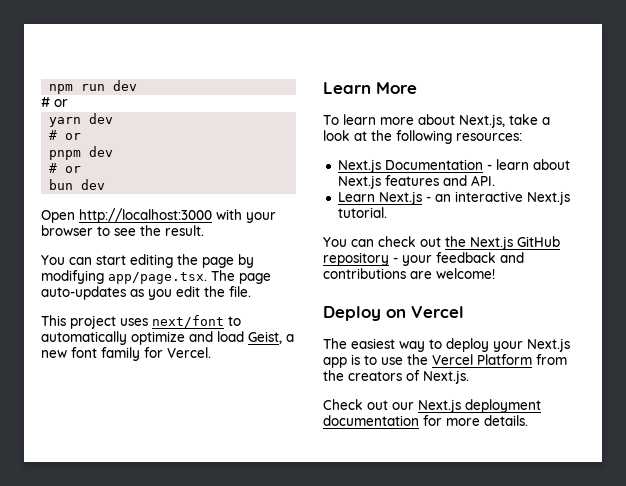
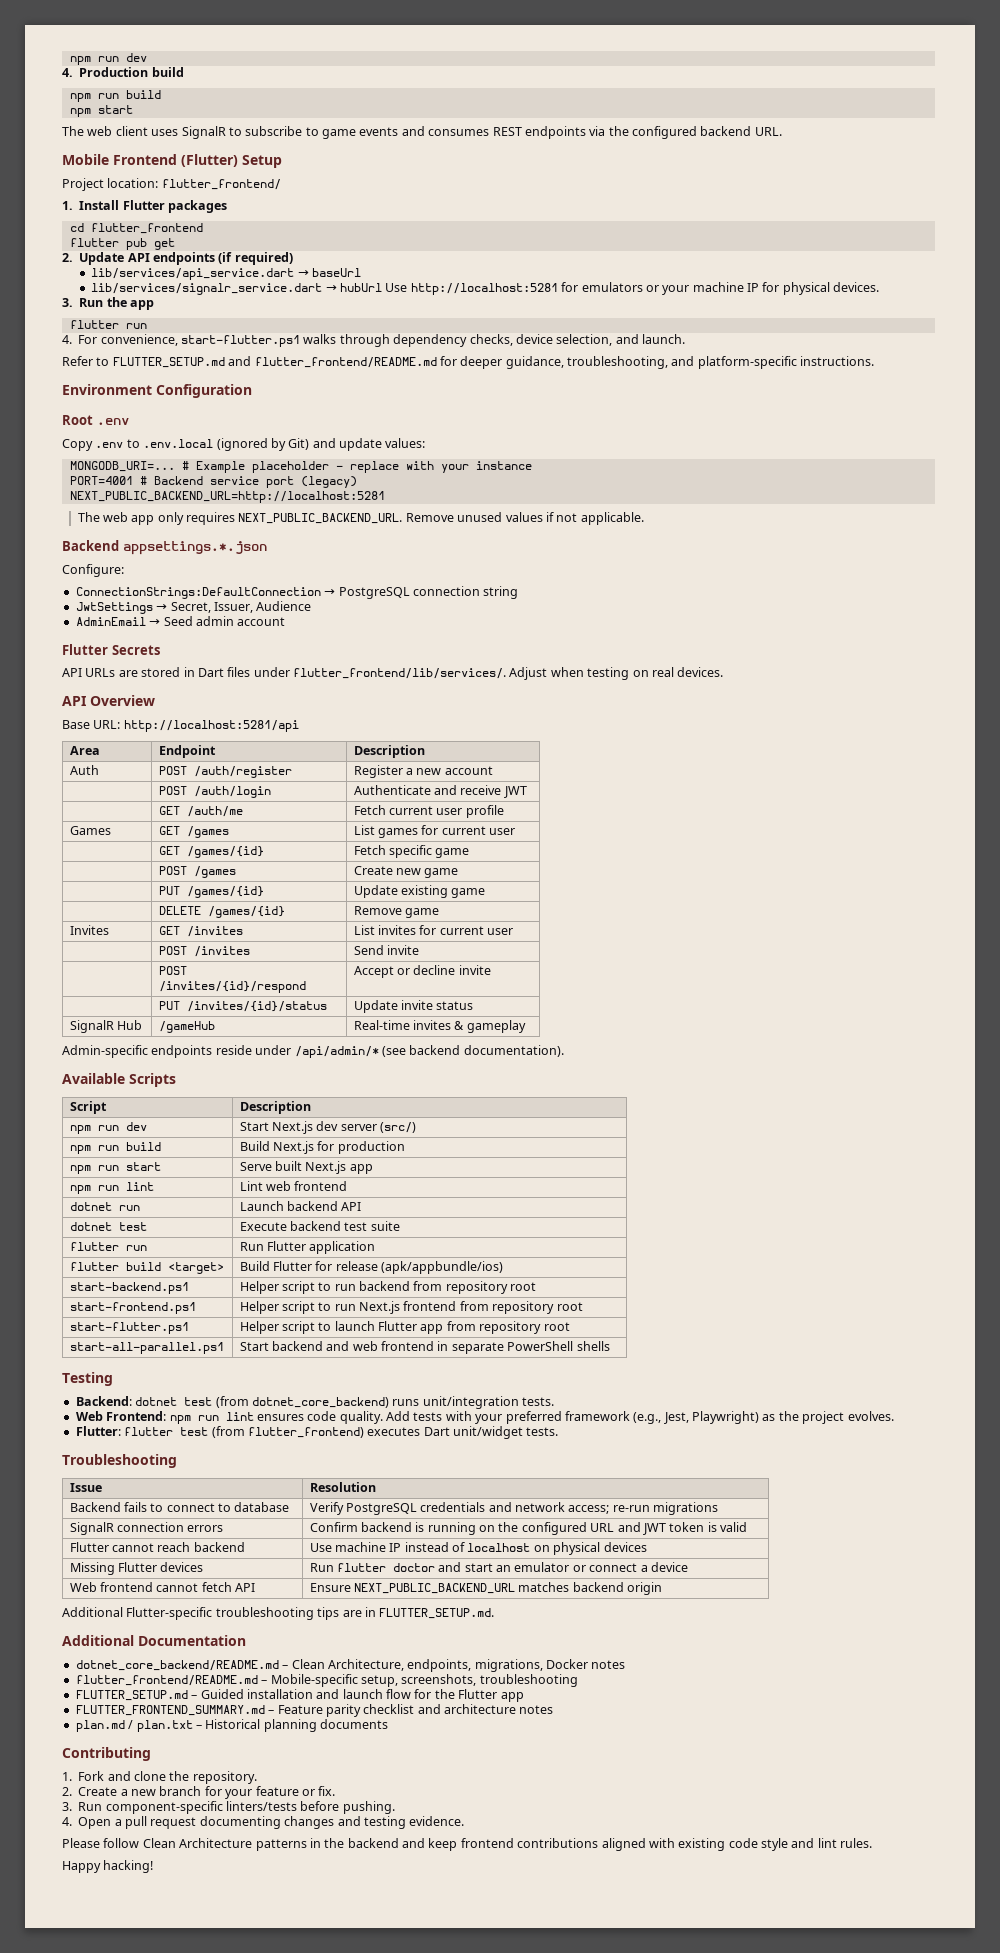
[41,97,68,107] [49,113,114,127] [49,130,82,140] [49,146,114,160] [49,163,82,173] [49,179,106,190] [41,208,276,223] [41,225,204,236] [41,254,254,268] [41,270,271,284] [41,286,251,300] [41,315,241,329] [41,331,294,345] [41,347,211,361] [323,82,417,94] [323,114,550,128] [323,130,522,144] [337,159,570,173] [337,175,495,189] [337,191,570,205] [337,207,387,218] [323,236,560,250] [323,252,524,266] [323,268,495,279] [323,306,464,321] [323,338,570,352] [323,354,567,368] [323,370,469,384] [323,399,541,413] [323,415,528,426] # or // yarn dev // # or // pnpm dev // # or // bun dev // Open http://localhost:3000 with your browser to see the result. // You can start editing the page by modifying app/page.tsx. The page auto-updates as you edit the file. // This project uses next/font to automatically optimize and load Geist, a new font family for Vercel. // Learn More // To learn more about Next.js, take a look at the following resources: // Next.js Documentation - learn about Next.js features and API. // Learn Next.js - an interactive Next.js tutorial. // You can check out the Next.js GitHub repository - your feedback and contributions are welcome! // Deploy on Vercel // The easiest way to deploy your Next.js app is to use the Vercel Platform from the creators of Next.js. // Check out our Next.js deployment documentation for more details. -> [62,67,184,77] [69,90,161,102] [69,105,133,117] [62,126,782,139] [62,154,282,168] [62,178,281,191] [62,200,227,213] [69,223,203,234] [69,238,175,250] [62,252,293,265] [91,268,362,280] [91,282,880,295] [62,297,154,310] [69,320,147,329] [62,334,685,347] [62,356,875,369] [62,384,252,398] [62,415,129,425] [62,438,426,451] [69,461,532,473] [69,476,357,488] [69,491,385,503] [77,512,644,525] [62,540,267,555] [62,564,124,577] [75,586,519,599] [75,601,312,614] [75,616,286,626] [62,644,160,655] [62,667,724,680] [62,695,155,706] [62,720,299,732] [69,746,100,755] [158,745,216,758] [353,745,425,758] [69,765,99,775] [158,766,292,778] [353,765,493,778] [158,786,271,798] [353,785,527,798] [158,806,243,817] [353,805,504,818] [69,826,111,835] [158,826,229,838] [353,825,516,838] [158,846,264,858] [353,845,470,858] [158,866,236,878] [353,866,459,878] [158,886,264,898] [353,885,486,898] [158,906,285,918] [353,906,439,918] [69,925,109,935] [158,926,243,937] [353,925,514,935] [158,946,250,957] [353,945,419,955] [158,966,187,975] [158,981,306,993] [353,965,491,978] [158,1001,327,1012] [353,1000,474,1013] [69,1020,142,1033] [158,1021,215,1033] [353,1020,526,1033] [62,1045,564,1058] [62,1073,176,1087] [69,1101,107,1114] [239,1101,311,1114] [69,1122,147,1134] [239,1121,417,1134] [69,1142,161,1154] [239,1141,405,1154] [69,1162,161,1174] [239,1161,373,1174] [69,1182,154,1194] [239,1181,348,1191] [69,1202,140,1211] [239,1201,362,1211] [69,1222,147,1231] [239,1221,400,1231] [69,1242,147,1251] [239,1241,376,1254] [69,1262,224,1274] [239,1261,504,1274] [69,1282,189,1294] [239,1281,537,1294] [69,1302,196,1314] [239,1301,583,1314] [69,1322,189,1334] [239,1321,570,1334] [69,1342,224,1354] [239,1341,610,1354] [62,1372,113,1386] [75,1396,554,1409] [75,1411,894,1424] [75,1426,559,1439] [62,1454,177,1468] [69,1483,102,1492] [309,1482,376,1492] [69,1502,290,1512] [309,1502,719,1515] [69,1522,224,1535] [309,1522,748,1535] [69,1542,245,1552] [309,1542,647,1555] [69,1562,204,1575] [309,1562,688,1572] [69,1582,256,1592] [309,1582,663,1595] [62,1607,495,1620] [62,1635,246,1646] [75,1659,626,1672] [75,1674,578,1687] [75,1689,524,1702] [75,1704,554,1717] [75,1719,388,1732] [62,1747,151,1761] [62,1771,257,1784] [62,1786,336,1799] [62,1801,395,1814] [62,1816,465,1829] [62,1838,873,1851] [62,1860,154,1873] 4. Production build // npm run build // npm start // The web client uses SignalR to subscribe to game events and consumes REST endpoints via the configured backend URL. // Mobile Frontend (Flutter) Setup // Project location: flutter_frontend/ // 1. Install Flutter packages // cd flutter_frontend // flutter pub get // 2. Update API endpoints (if required) // lib/services/api_service.dart → baseUrl // lib/services/signalr_service.dart → hubUrl Use http://localhost:5281 for emulators or your machine IP for physical devices. // 3. Run the app // flutter run // 4. For convenience, start-flutter.ps1 walks through dependency checks, device selection, and launch. // Refer to FLUTTER_SETUP.md and flutter_frontend/README.md for deeper guidance, troubleshooting, and platform-specific instructions. // Environment Configuration // Root .env // Copy .env to .env.local (ignored by Git) and update values: // MONGODB_URI=... # Example placeholder – replace with your instance // PORT=4001 # Backend service port (legacy) // NEXT_PUBLIC_BACKEND_URL=http://localhost:5281 // The web app only requires NEXT_PUBLIC_BACKEND_URL. Remove unused values if not applicable. // Backend appsettings.*.json // Configure: // ConnectionStrings:DefaultConnection → PostgreSQL connection string // JwtSettings → Secret, Issuer, Audience // AdminEmail → Seed admin account // Flutter Secrets // API URLs are stored in Dart files under flutter_frontend/lib/services/. Adjust when testing on real devices. // API Overview // Base URL: http://localhost:5281/api // Area | Endpoint | Description // Auth | POST /auth/register | Register a new account // | POST /auth/login | Authenticate and receive JWT // | GET /auth/me | Fetch current user profile // Games | GET /games | List games for current user // | GET /games/{id} | Fetch specific game // | POST /games | Create new game // | PUT /games/{id} | Update existing game // | DELETE /games/{id} | Remove game // Invites | GET /invites | List invites for current user // | POST /invites | Send invite // | POST /invites/{id}/respond | Accept or decline invite // | PUT /invites/{id}/status | Update invite status // SignalR Hub | /gameHub | Real-time invites & gameplay // Admin-specific endpoints reside under /api/admin/* (see backend documentation). // Available Scripts // Script | Description // npm run dev | Start Next.js dev server (src/) // npm run build | Build Next.js for production // npm run start | Serve built Next.js app // npm run lint | Lint web frontend // dotnet run | Launch backend API // dotnet test | Execute backend test suite // flutter run | Run Flutter application // flutter build <target> | Build Flutter for release (apk/appbundle/ios) // start-backend.ps1 | Helper script to run backend from repository root // start-frontend.ps1 | Helper script to run Next.js frontend from repository root // start-flutter.ps1 | Helper script to launch Flutter app from repository root // start-all-parallel.ps1 | Start backend and web frontend in separate PowerShell shells // Testing // Backend: dotnet test (from dotnet_core_backend) runs unit/integration tests. // Web Frontend: npm run lint ensures code quality. Add tests with your preferred framework (e.g., Jest, Playwright) as the project evolves. // Flutter: flutter test (from flutter_frontend) executes Dart unit/widget tests. // Troubleshooting // Issue | Resolution // Backend fails to connect to database | Verify PostgreSQL credentials and network access; re-run migrations // SignalR connection errors | Confirm backend is running on the configured URL and JWT token is valid // Flutter cannot reach backend | Use machine IP instead of localhost on physical devices // Missing Flutter devices | Run flutter doctor and start an emulator or connect a device // Web frontend cannot fetch API | Ensure NEXT_PUBLIC_BACKEND_URL matches backend origin // Additional Flutter-specific troubleshooting tips are in FLUTTER_SETUP.md. // Additional Documentation // dotnet_core_backend/README.md – Clean Architecture, endpoints, migrations, Docker notes // flutter_frontend/README.md – Mobile-specific setup, screenshots, troubleshooting // FLUTTER_SETUP.md – Guided installation and launch flow for the Flutter app // FLUTTER_FRONTEND_SUMMARY.md – Feature parity checklist and architecture notes // plan.md / plan.txt – Historical planning documents // Contributing // 1. Fork and clone the repository. // 2. Create a new branch for your feature or fix. // 3. Run component-specific linters/tests before pushing. // 4. Open a pull request documenting changes and testing evidence. // Please follow Clean Architecture patterns in the backend and keep frontend contributions aligned with existing code style and lint rules. // Happy hacking!

